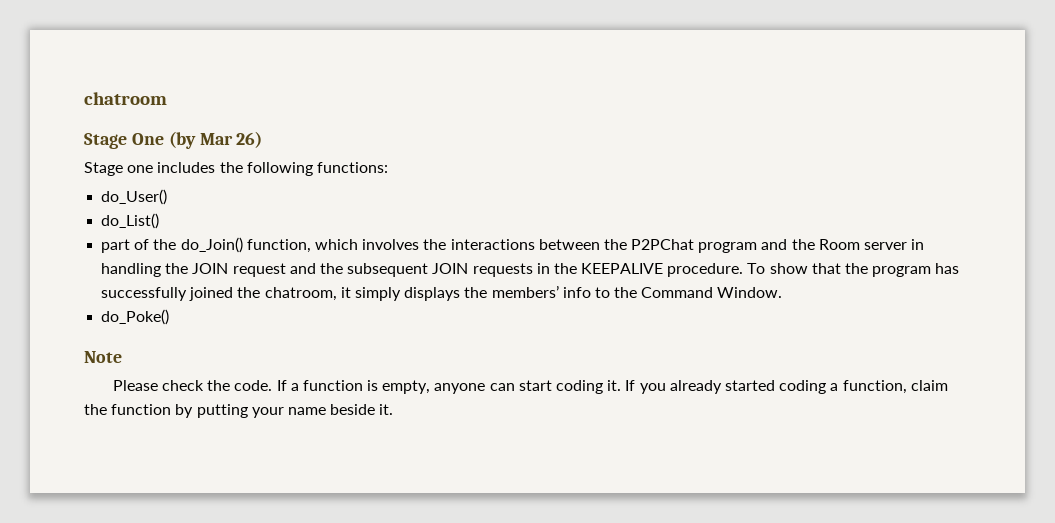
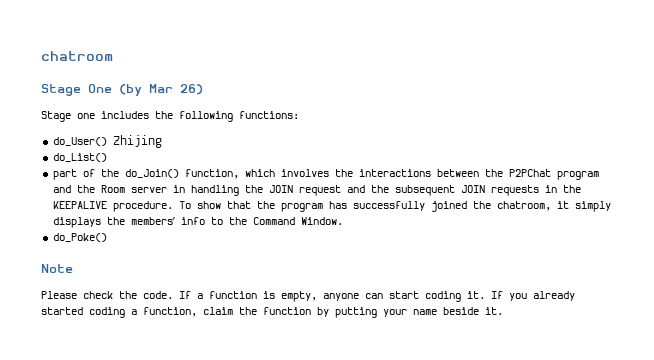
(168, 197) none -> [112,135,162,148] Zhijing

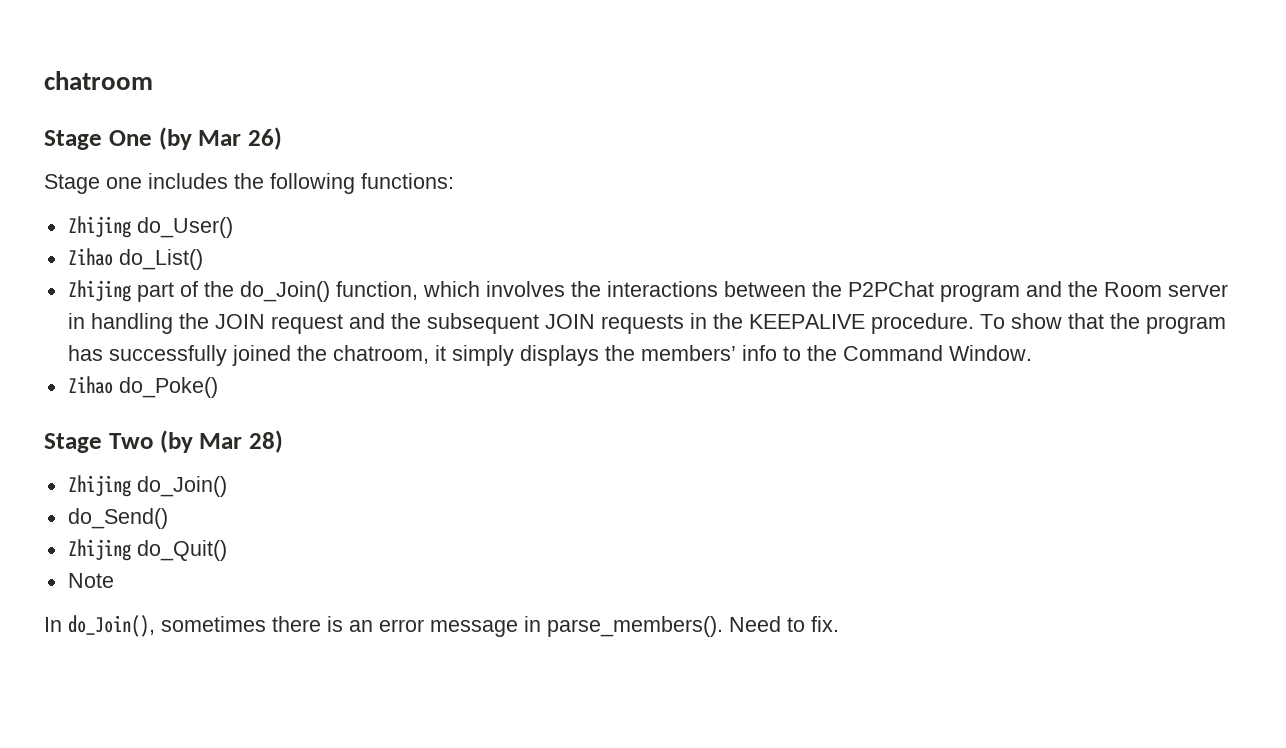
(299, 115) none -> [67,216,131,238] Zhijing
[112,135,162,148] Zhijing // -> [67,248,113,266] // Zihao
(107, 157) none -> [67,280,131,302] Zhijing
(343, 221) none -> [67,376,113,394] Zihao
[41,264,73,273] [41,291,575,302] [41,307,503,318] Note // Please check the code. If a function is empty, anyone can start coding it. If you already started coding a function, claim the function by putting your name beside it. -> [44,430,283,453] [67,475,227,497] [67,508,168,529] [67,539,227,561] [67,573,114,588] [44,615,839,637] Stage Two (by Mar 28) // Zhijing do_Join() // do_Send() // Zhijing do_Quit() // Note // In do_Join(), sometimes there is an error message in parse_members(). Need to fix.

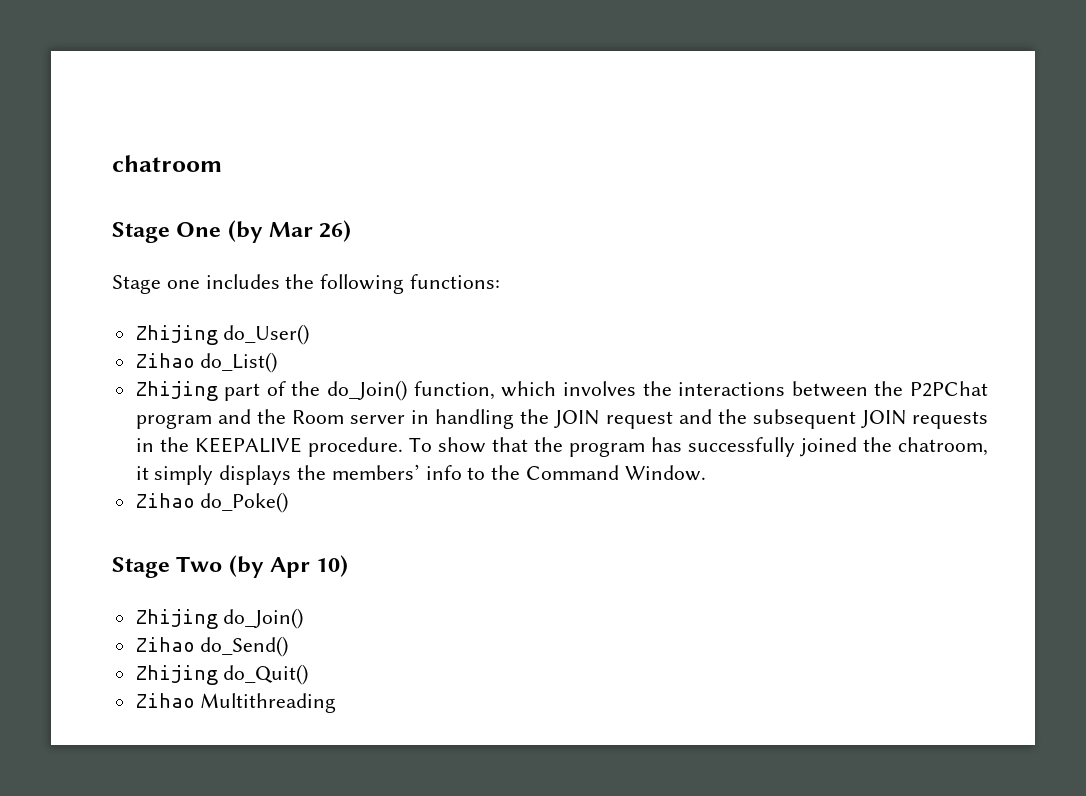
[199,430,283,453] Mar 28) -> [270,555,349,578] Apr 10)
(227, 486) none -> [135,637,195,652] Zihao
[67,573,114,588] [44,615,839,637] Note // In do_Join(), sometimes there is an error message in parse_members(). Need to fix. -> [135,693,337,713] Zihao Multithreading

